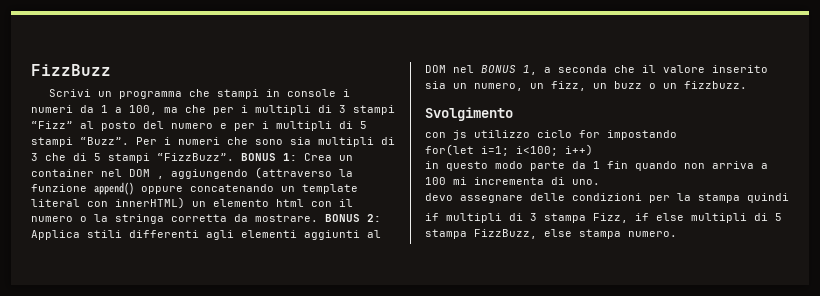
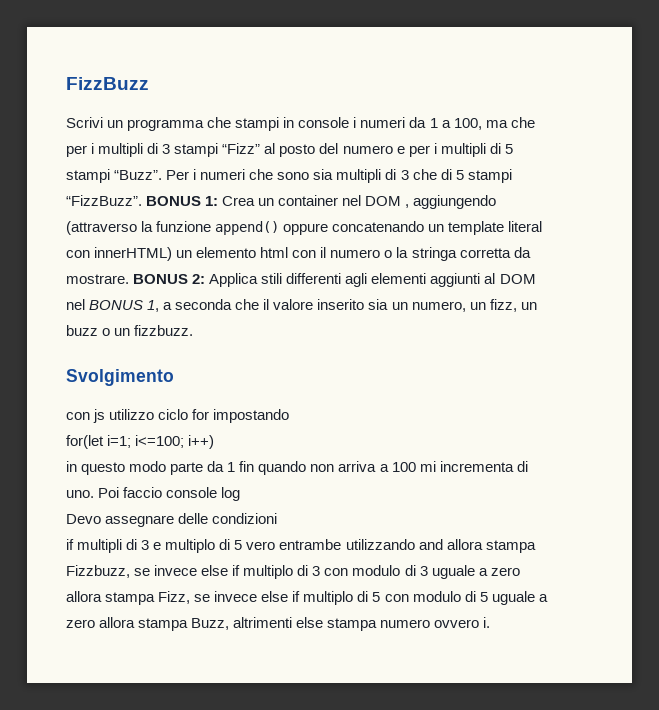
[516,146,558,156] i<100; -> [135,435,185,448] i<=100;
[425,193,453,201] // devo -> [98,487,241,501] [66,514,101,524] Poi faccio console log // Devo
[649,193,789,203] per la stampa quindi -> (278, 518) none
[544,213,782,223] [425,229,677,239] stampa Fizz, if else multipli di 5 stampa FizzBuzz, else stampa numero. -> [153,539,536,553] [66,565,520,579] [66,591,548,605] [66,617,491,631] e multiplo di 5 vero entrambe utilizzando and allora stampa Fizzbuzz, se invece else if multiplo di 3 con modulo di 3 uguale a zero allora stampa Fizz, se invece else if multiplo di 5 con modulo di 5 uguale a zero allora stampa Buzz, altrimenti else stampa numero ovvero i.

